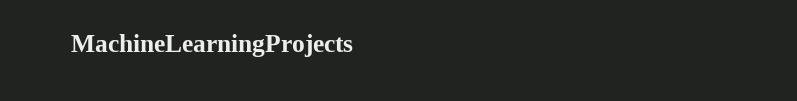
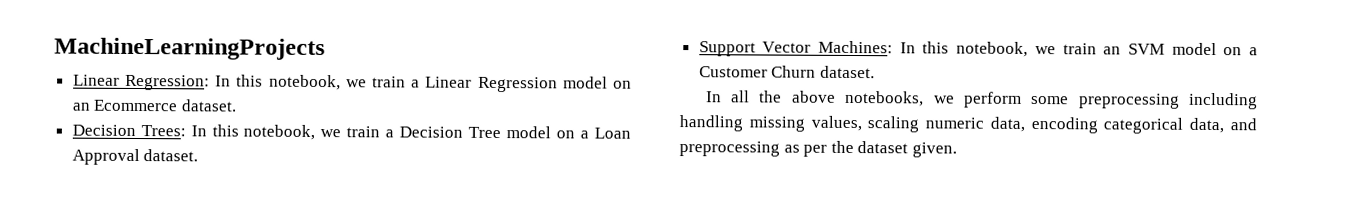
(353, 45) none -> [72,74,632,93] [71,99,237,112] [71,124,631,140] [71,148,199,166] [698,40,1258,57] [698,65,875,79] [705,90,1258,110] [679,115,1257,134] [679,140,957,158] // Linear Regression: In this notebook, we train a Linear Regression model on an Ecommerce dataset. // Decision Trees: In this notebook, we train a Decision Tree model on a Loan Approval dataset. // Support Vector Machines: In this notebook, we train an SVM model on a Customer Churn dataset. // In all the above notebooks, we perform some preprocessing including handling missing values, scaling numeric data, encoding categorical data, and preprocessing as per the dataset given.

